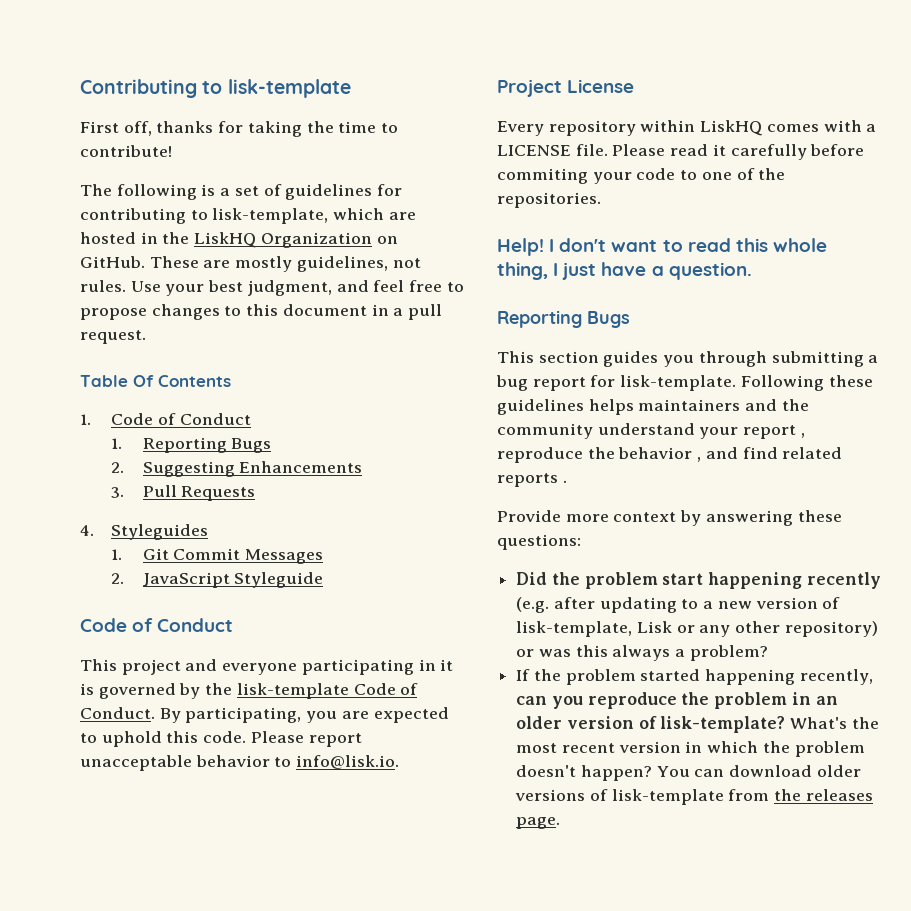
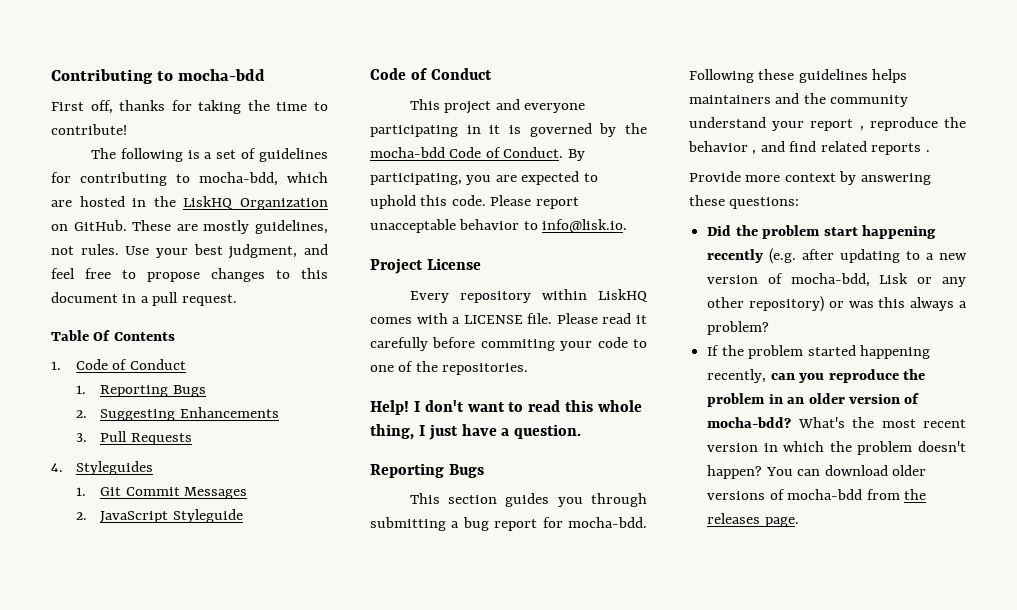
[227,79,351,98] lisk-template -> [178,69,266,81] mocha-bdd
[212,208,329,224] lisk-template, -> [199,172,278,186] mocha-bdd,
[236,683,349,699] lisk-template -> [370,147,445,158] mocha-bdd
[620,375,737,391] lisk-template. -> [568,517,647,528] mocha-bdd.
[516,621,633,637] lisk-template, -> [790,273,870,287] mocha-bdd,
[660,716,786,733] lisk-template? -> [707,417,792,428] mocha-bdd?
[611,789,724,805] lisk-template -> [787,489,863,500] mocha-bdd

